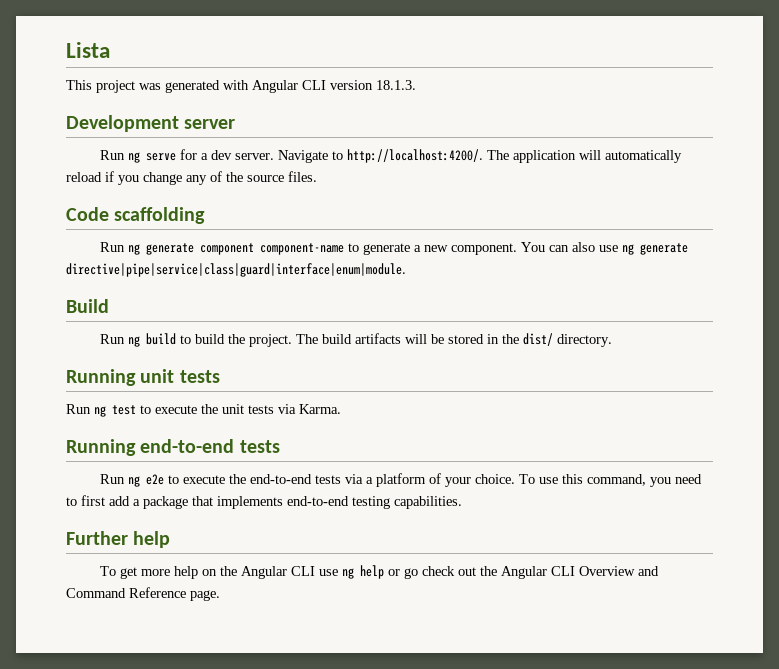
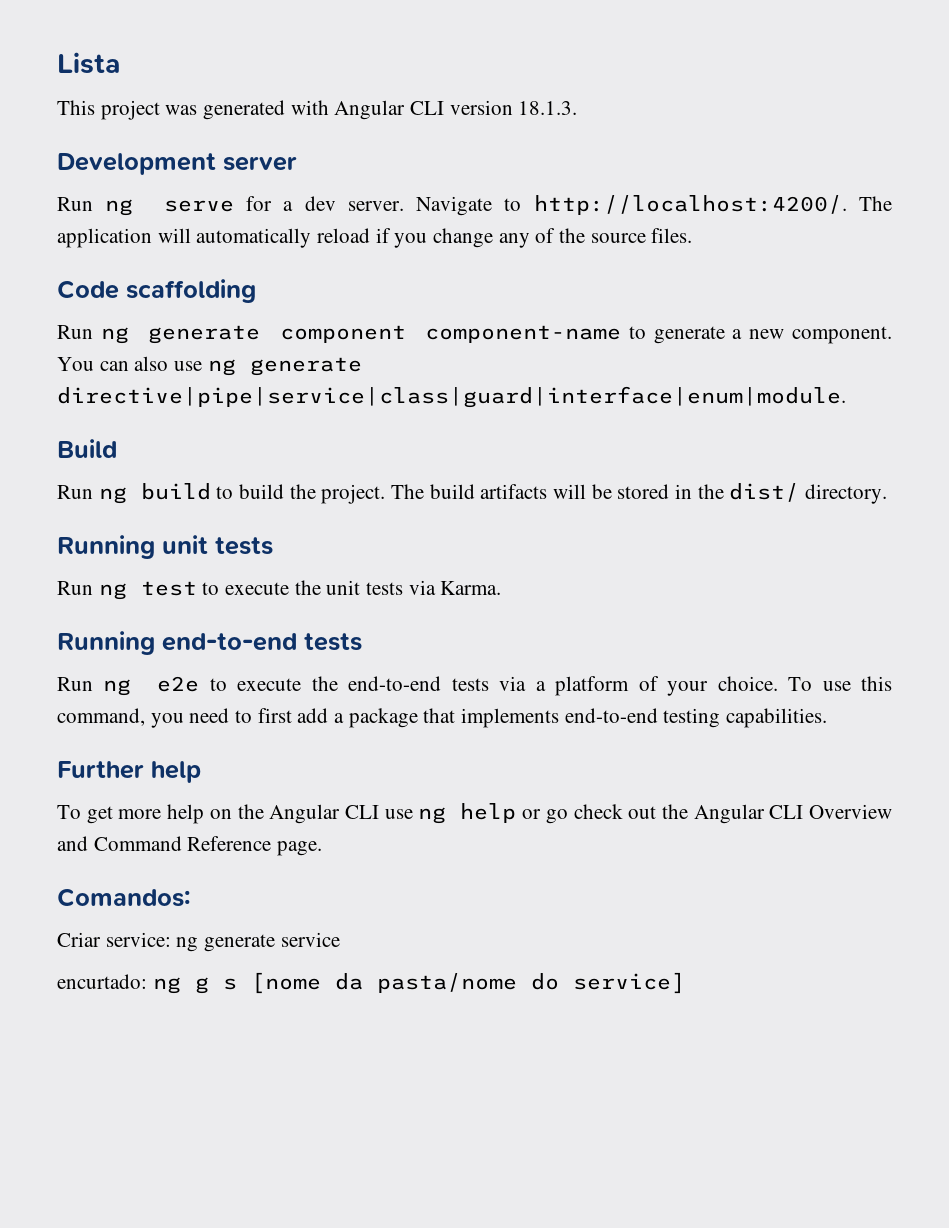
(220, 595) none -> [57,888,191,907] [57,932,340,952] [57,972,685,994] // Comandos: // Criar service: ng generate service // encurtado: ng g s [nome da pasta/nome do service]

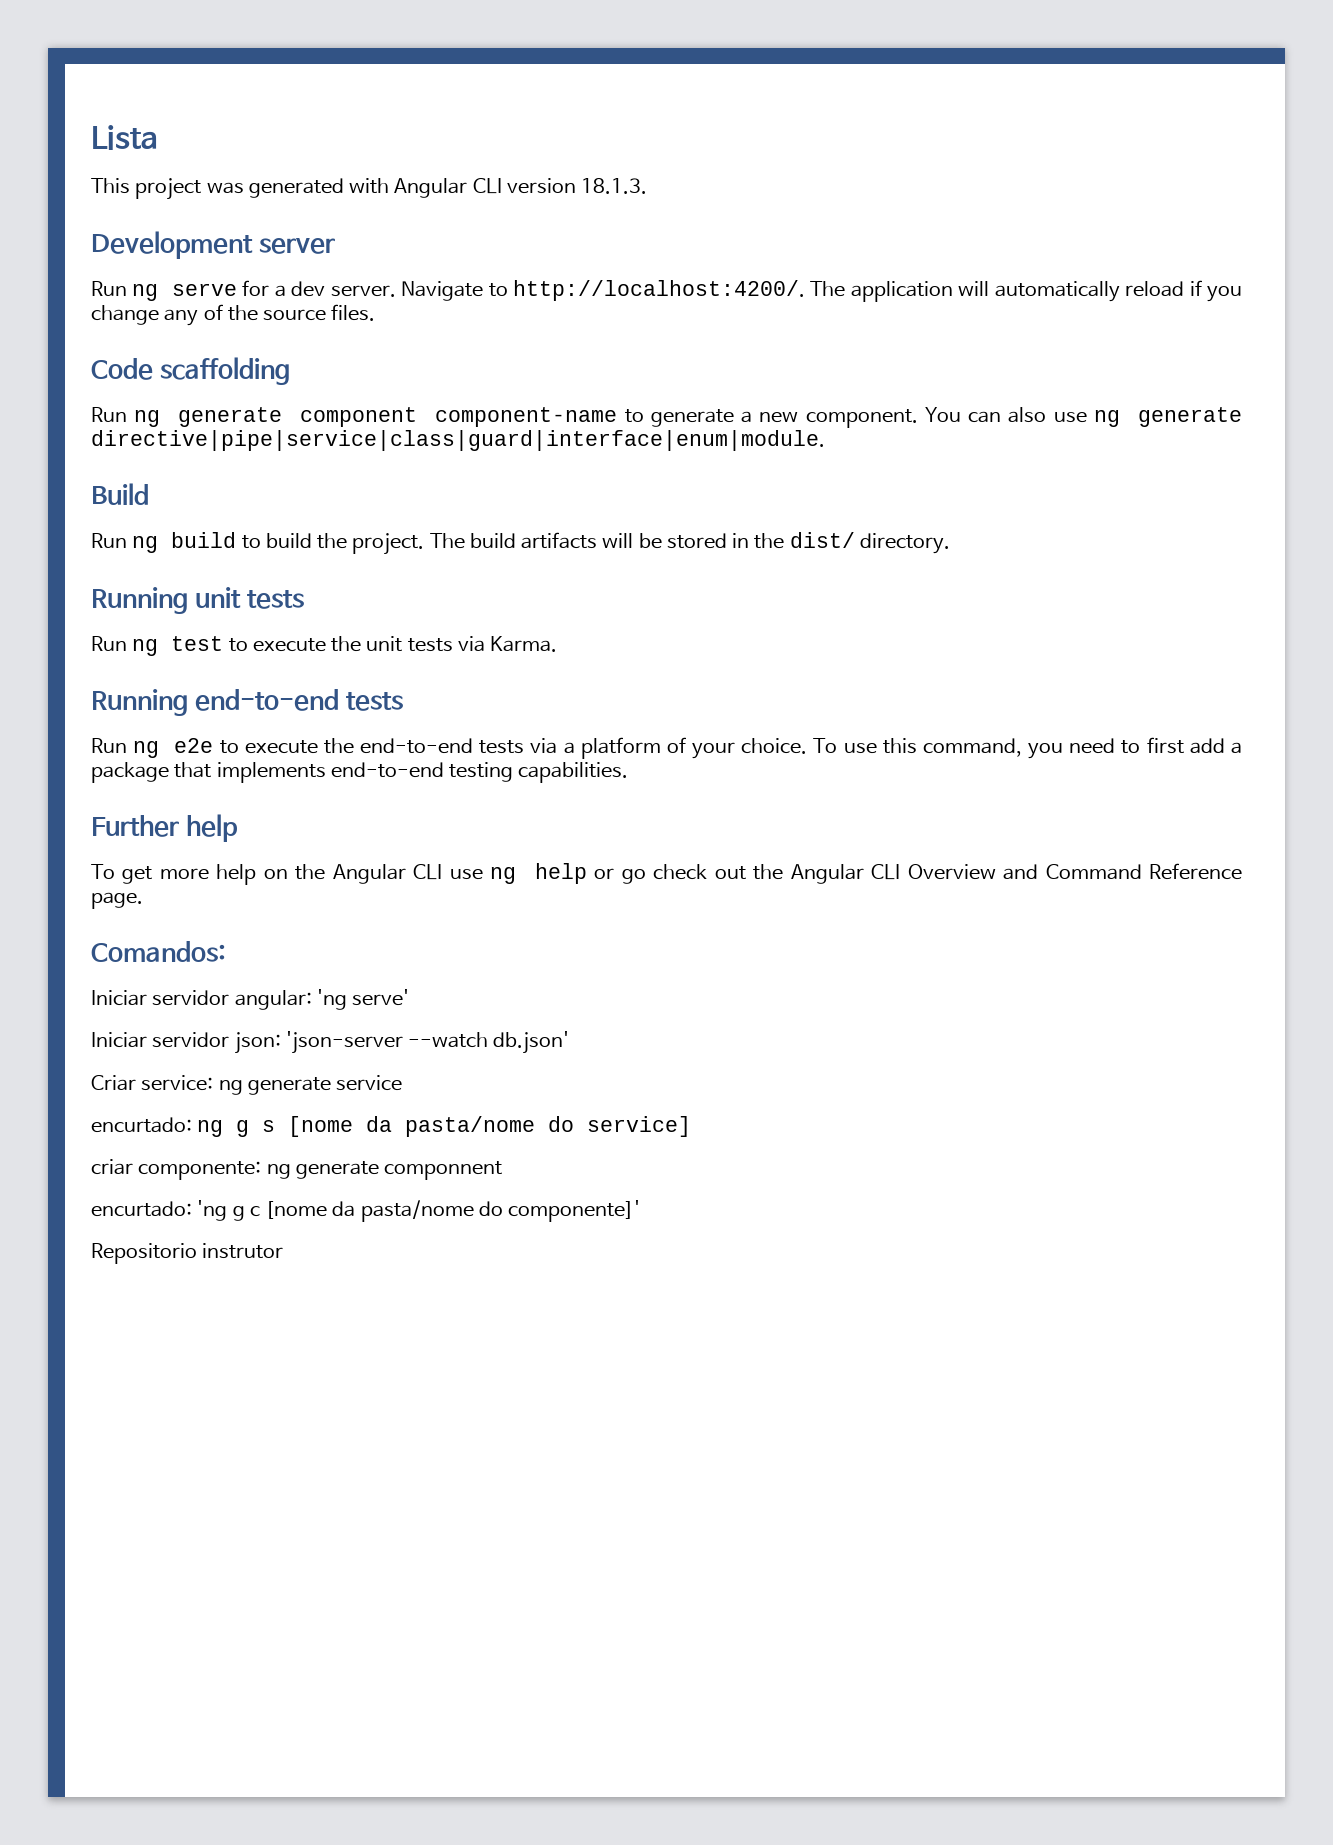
(191, 897) none -> [91,989,410,1010] [91,1031,570,1054] // Iniciar servidor angular: 'ng serve' // Iniciar servidor json: 'json-server --watch db.json'
(685, 983) none -> [91,1159,503,1180] [91,1200,641,1222] [91,1243,284,1264] // criar componente: ng generate componnent // encurtado: 'ng g c [nome da pasta/nome do componente]' // Repositorio instrutor

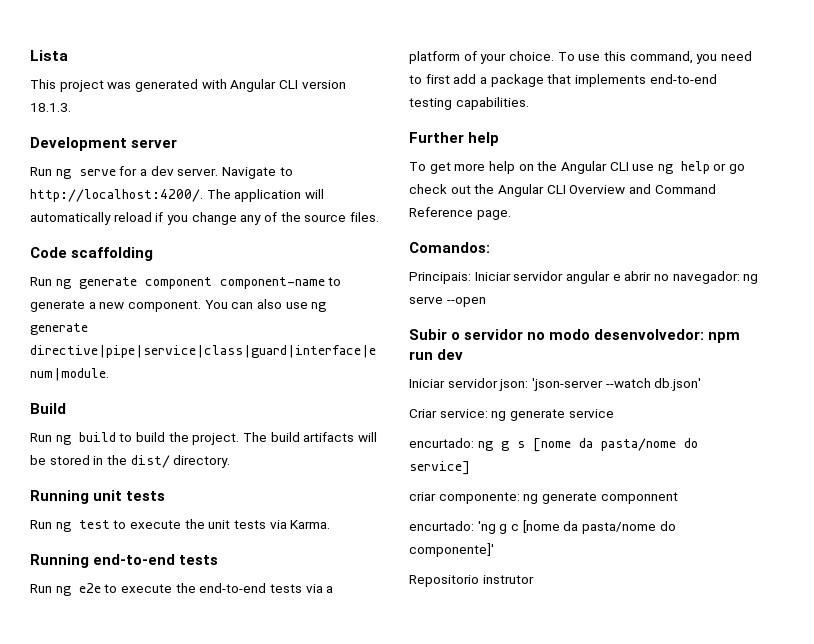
[91,989,410,1010] Iniciar servidor angular: 'ng serve' -> [409,271,759,284] [409,296,486,307] [409,329,741,343] [409,349,464,360] Principais: Iniciar servidor angular e abrir no navegador: ng serve --open // Subir o servidor no modo desenvolvedor: npm run dev

